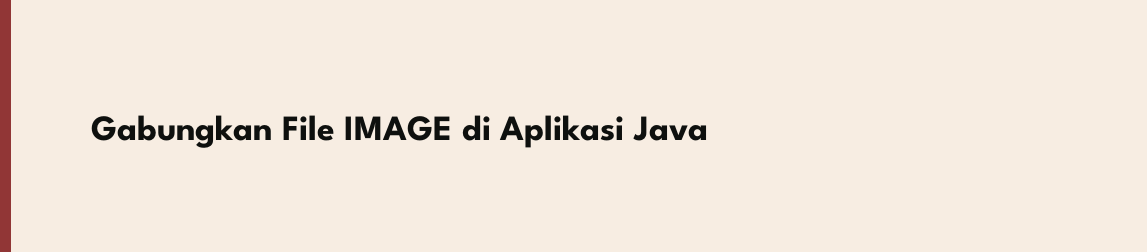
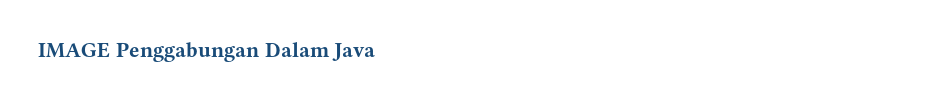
[91,115,625,148] Gabungkan File IMAGE di Aplikasi -> [38,42,330,62] IMAGE Penggabungan Dalam

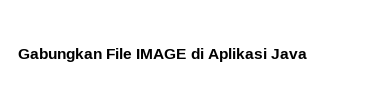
[38,42,330,62] IMAGE Penggabungan Dalam -> [18,48,267,62] Gabungkan File IMAGE di Aplikasi

